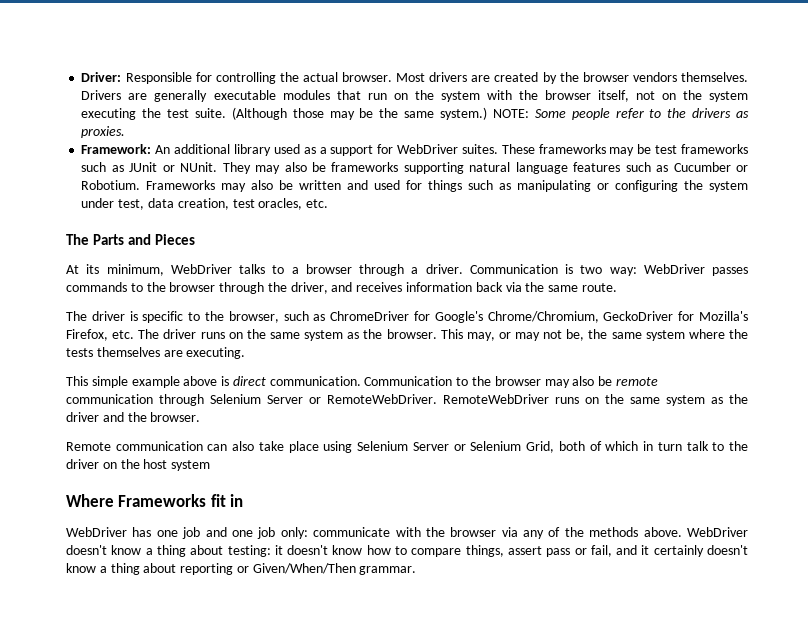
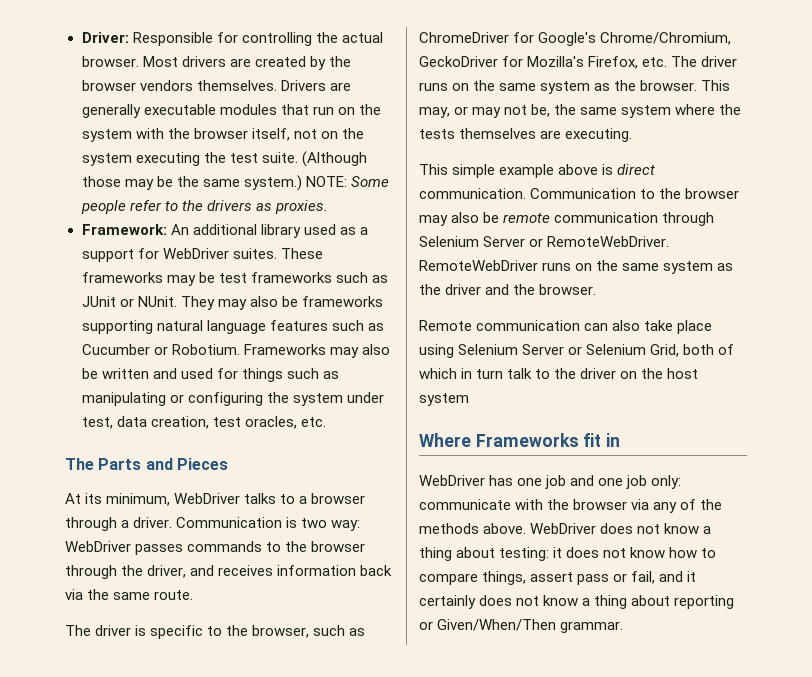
[66,545,107,555] doesn't -> [600,523,661,534] does not
[287,545,329,555] doesn't -> [566,547,627,558] does not
[706,545,748,555] doesn't -> [479,595,540,606] does not

